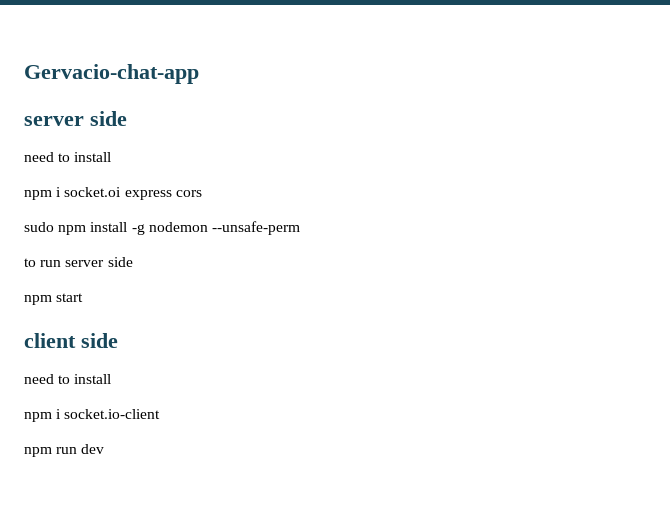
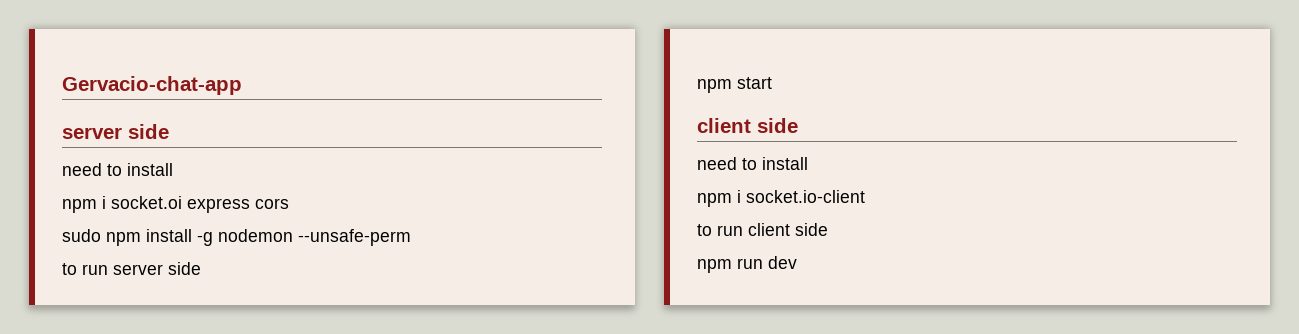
(161, 414) none -> [697,223,828,236] // to run client side

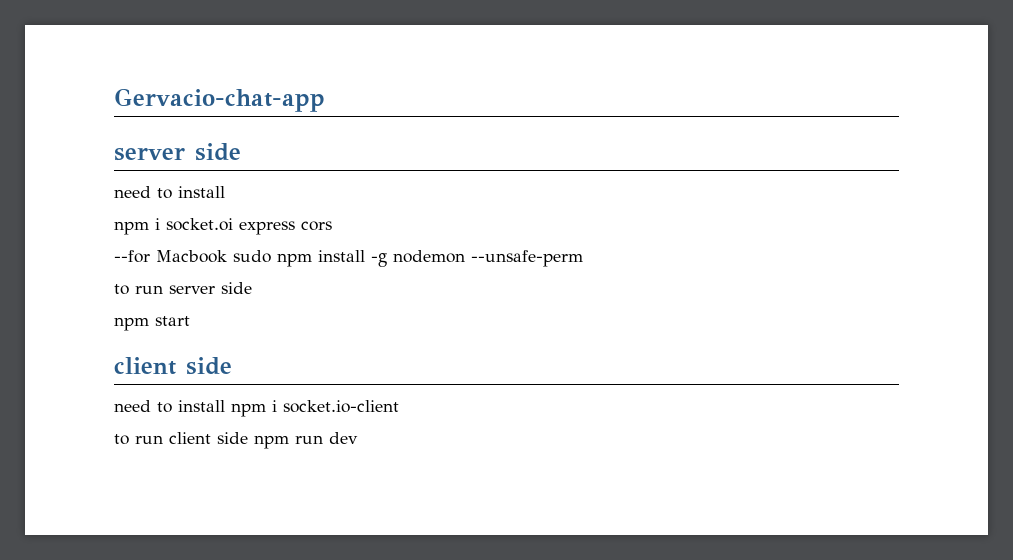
(289, 203) none -> [114,250,227,263] --for Macbook
(808, 163) // -> (225, 406) none
(828, 229) // -> (248, 438) none

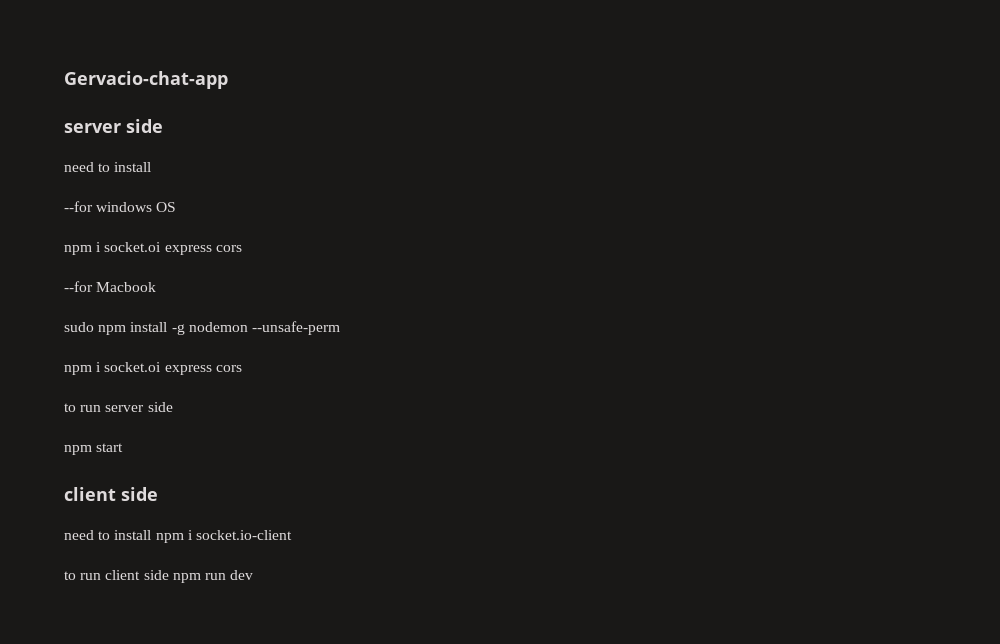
(225, 192) none -> [64,201,177,212] // --for windows OS
(227, 256) none -> (157, 287) //
(583, 258) none -> [64,362,242,375] // npm i socket.oi express cors

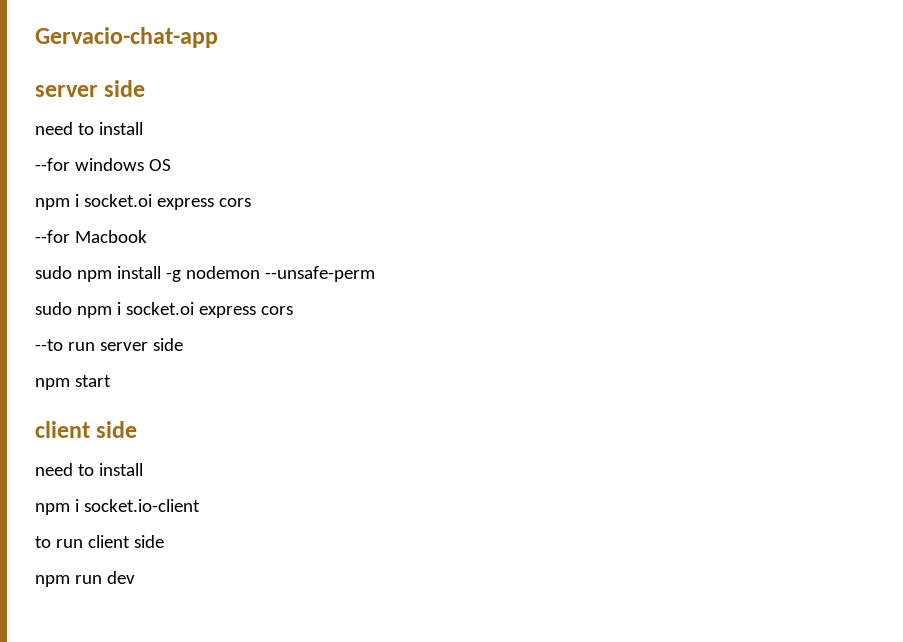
[64,362,242,375] [64,403,76,412] npm i socket.oi express cors // to -> [35,302,293,318] [35,339,63,351] sudo npm i socket.oi express cors // --to
(152, 535) none -> (143, 469) //
(169, 575) none -> (164, 541) //

